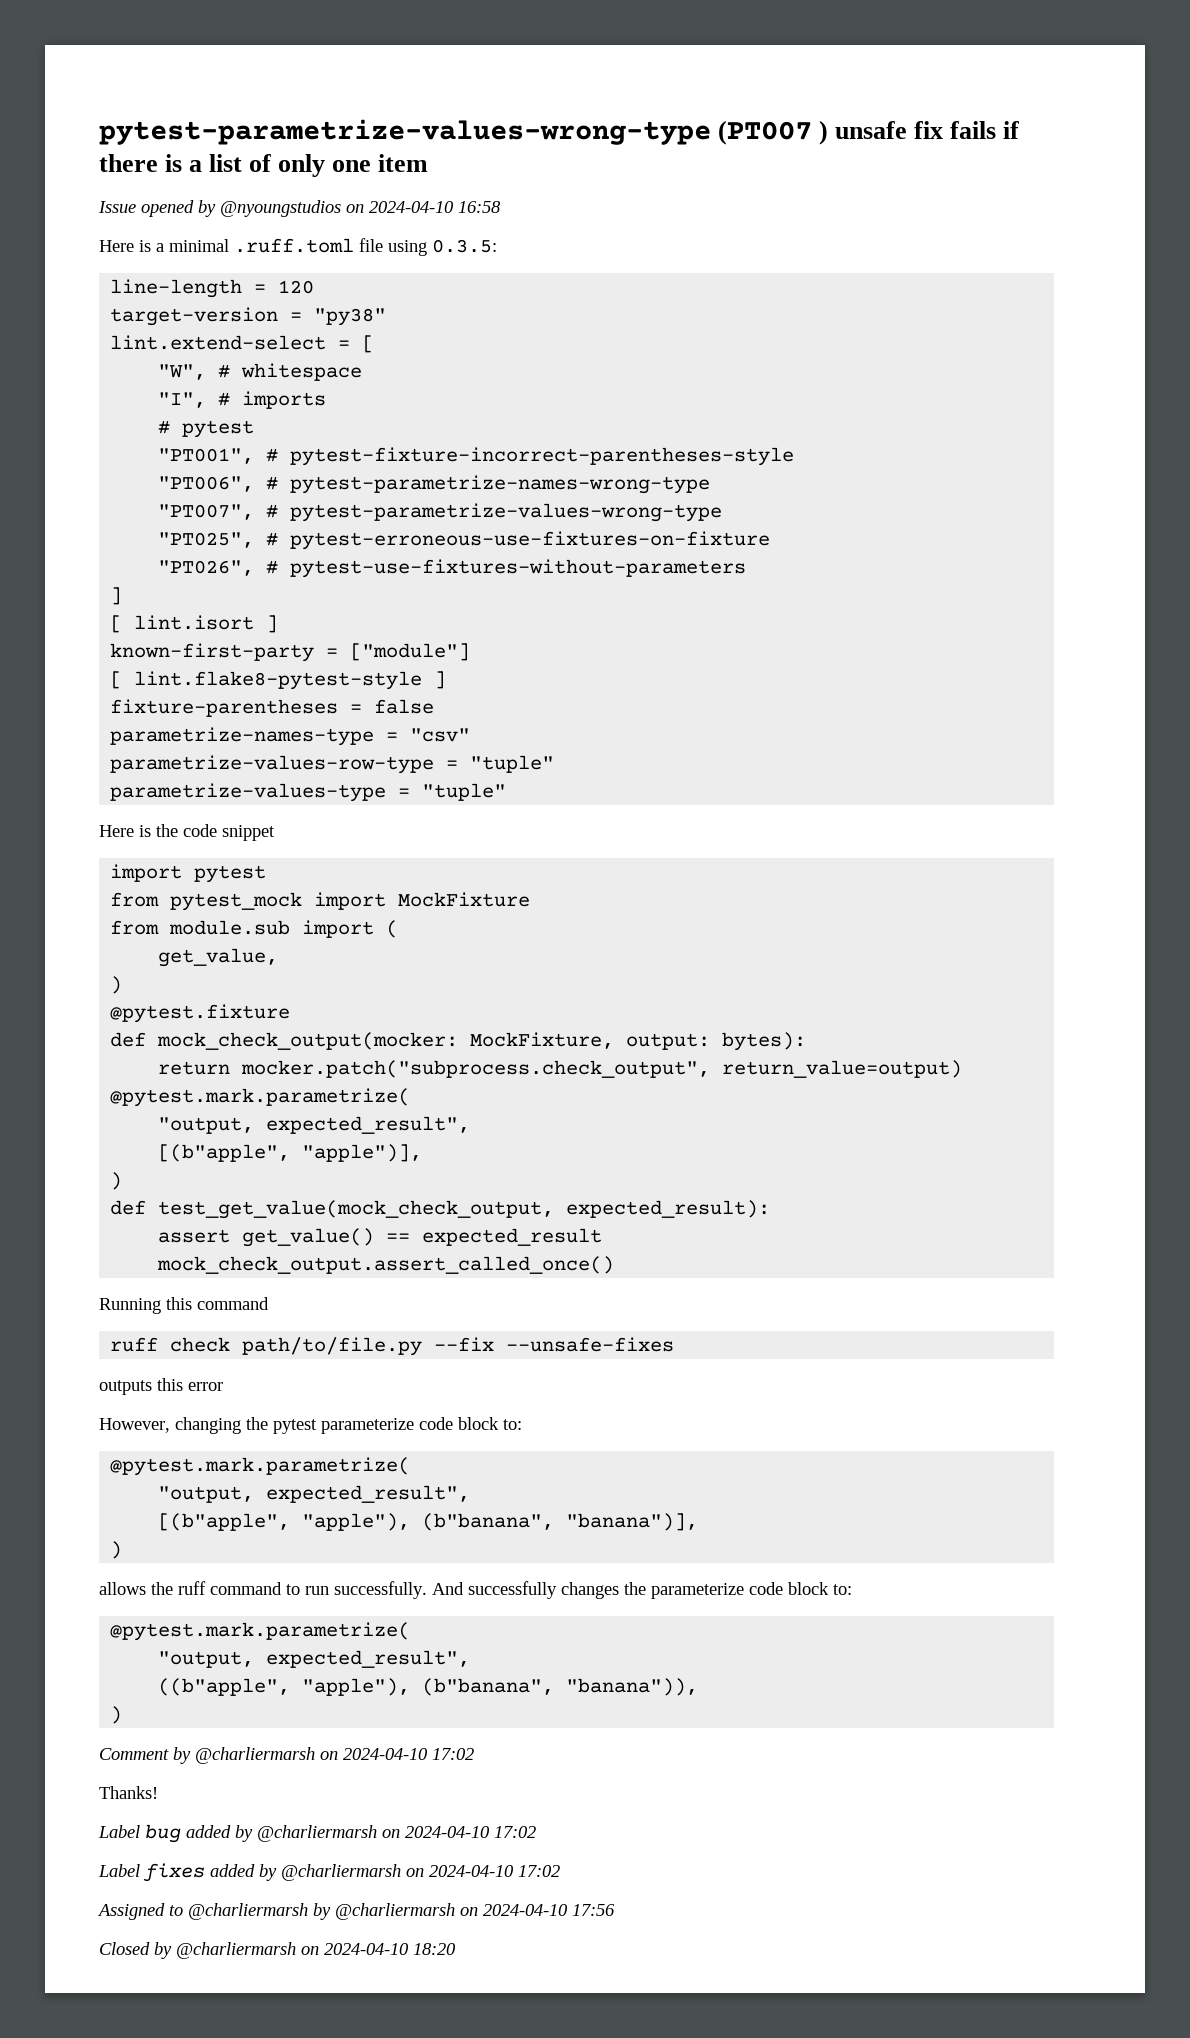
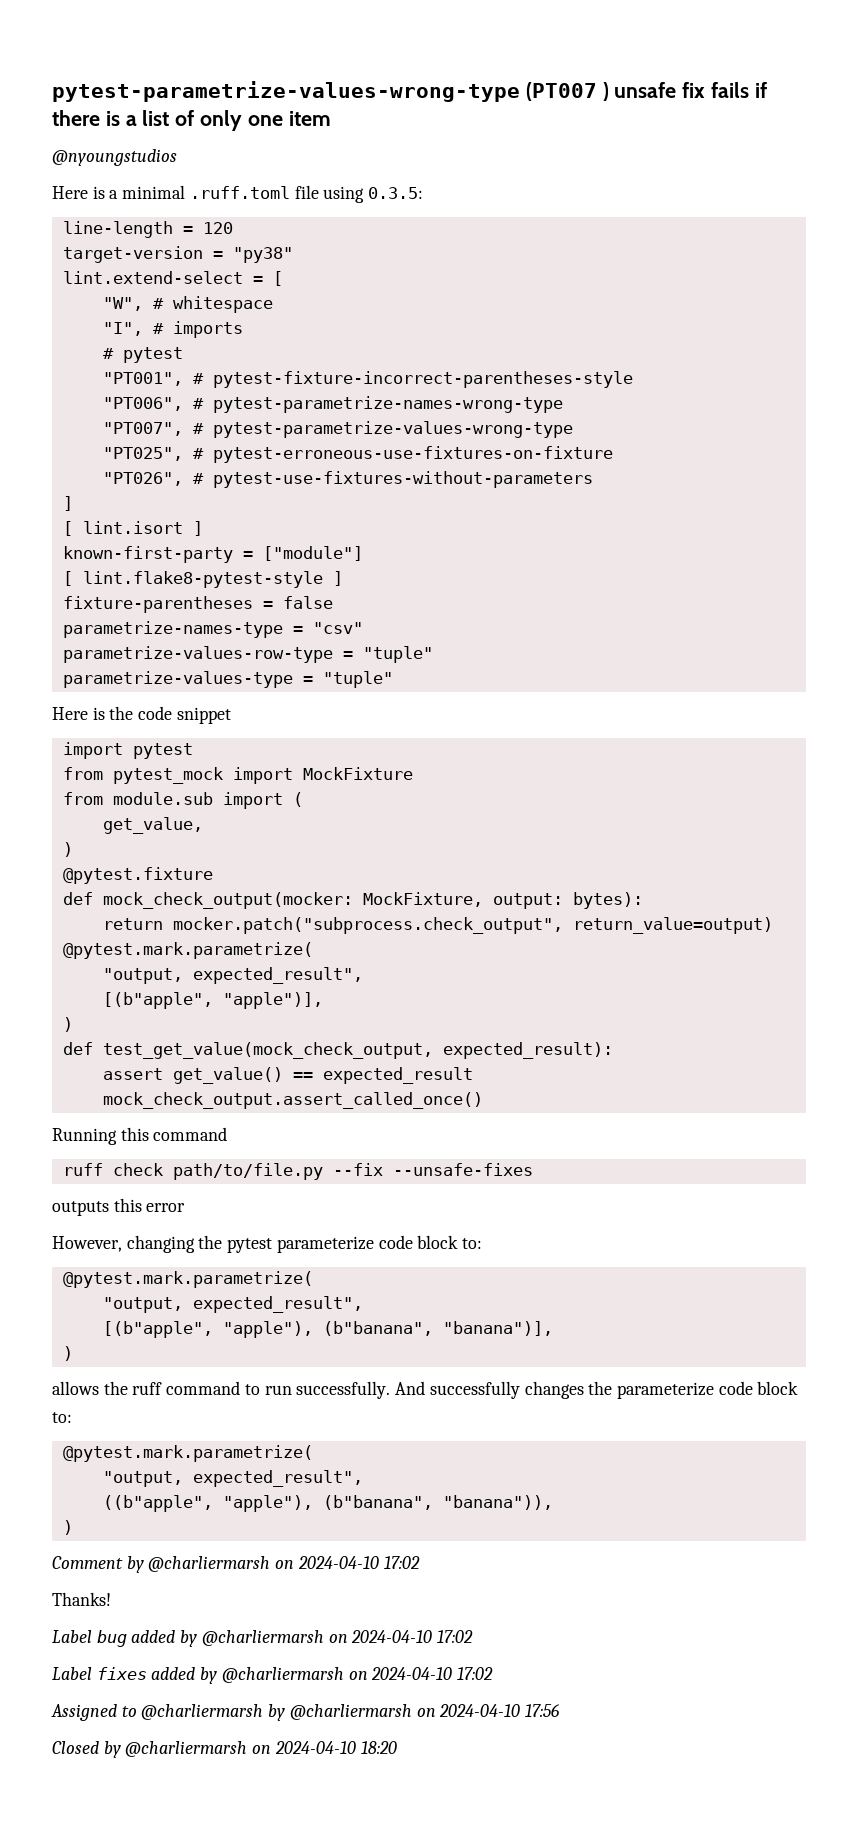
[98,200,501,217] Issue opened by @nyoungstudios on 2024-04-10 16:58 -> [52,149,177,166] @nyoungstudios

